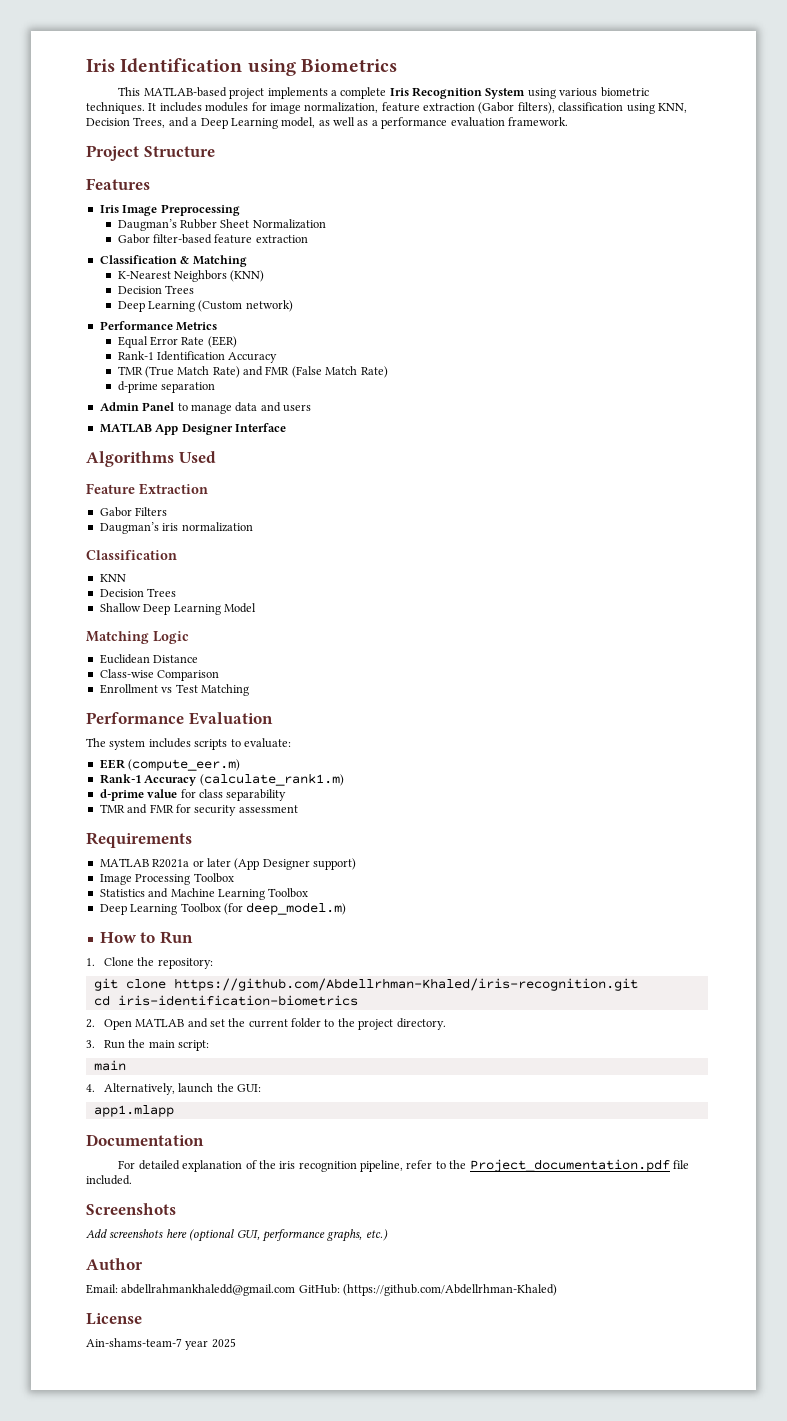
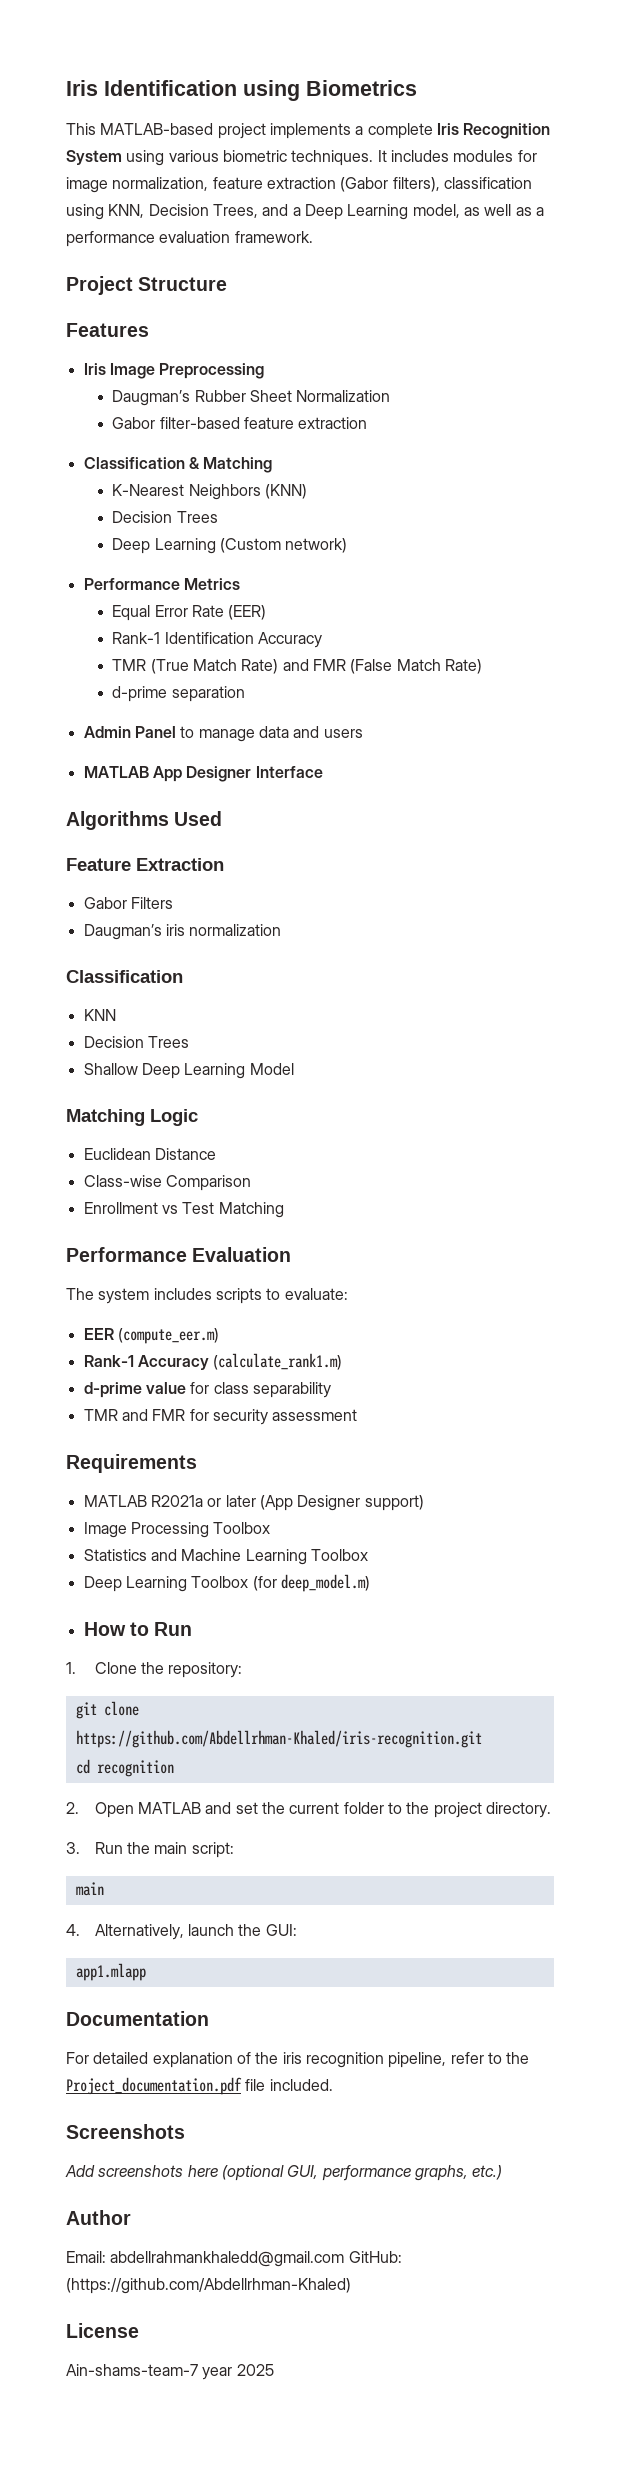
[117,995,358,1006] iris-identification-biometrics -> [96,1760,174,1777] recognition

